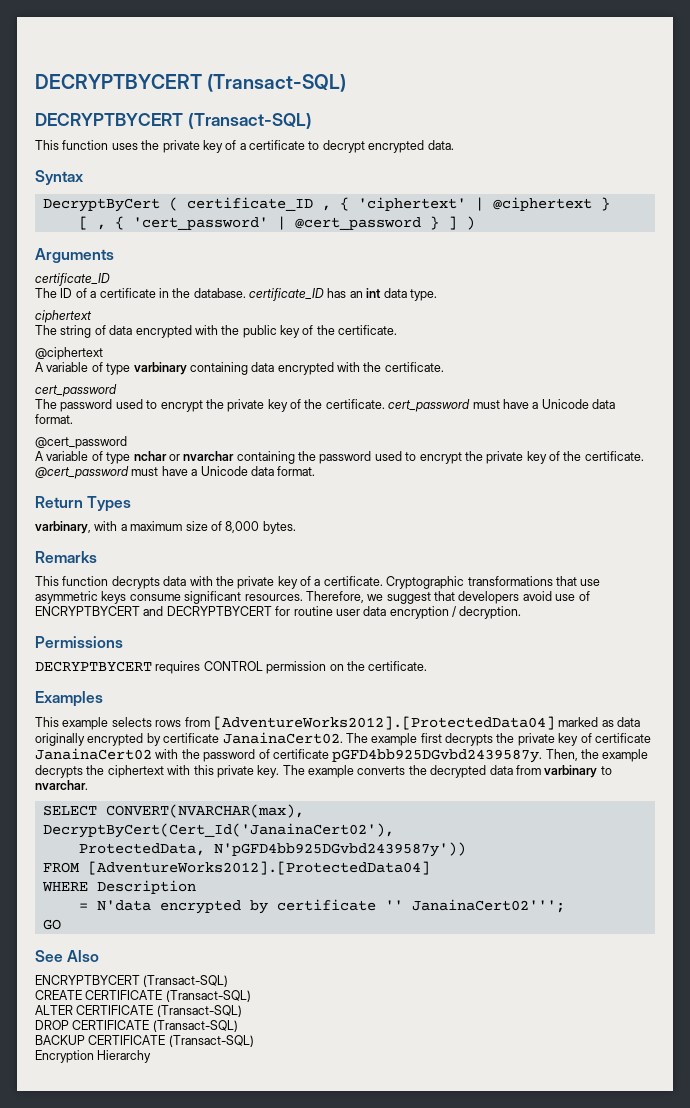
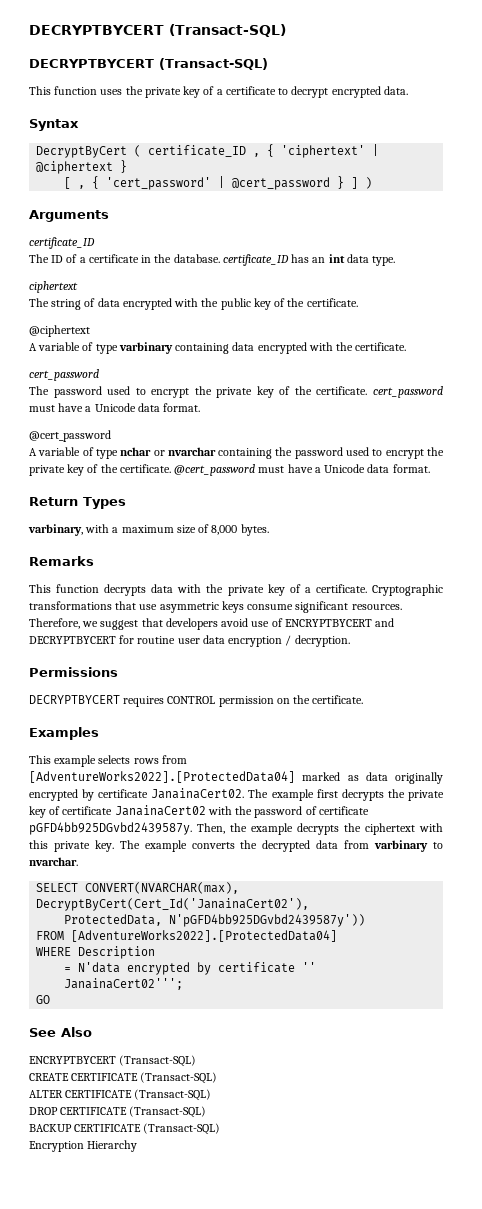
[212,716,555,730] [AdventureWorks2012].[ProtectedData04] -> [29,771,295,783] [AdventureWorks2022].[ProtectedData04]
[87,861,430,875] [AdventureWorks2012].[ProtectedData04] -> [71,930,338,942] [AdventureWorks2022].[ProtectedData04]

